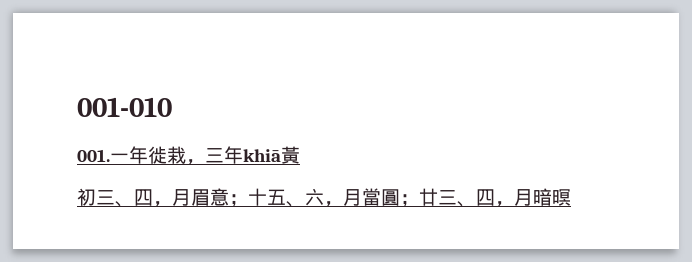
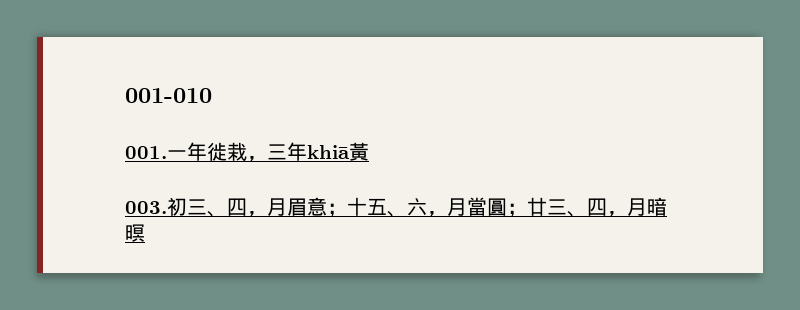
(300, 155) none -> [125,201,167,214] 003.

